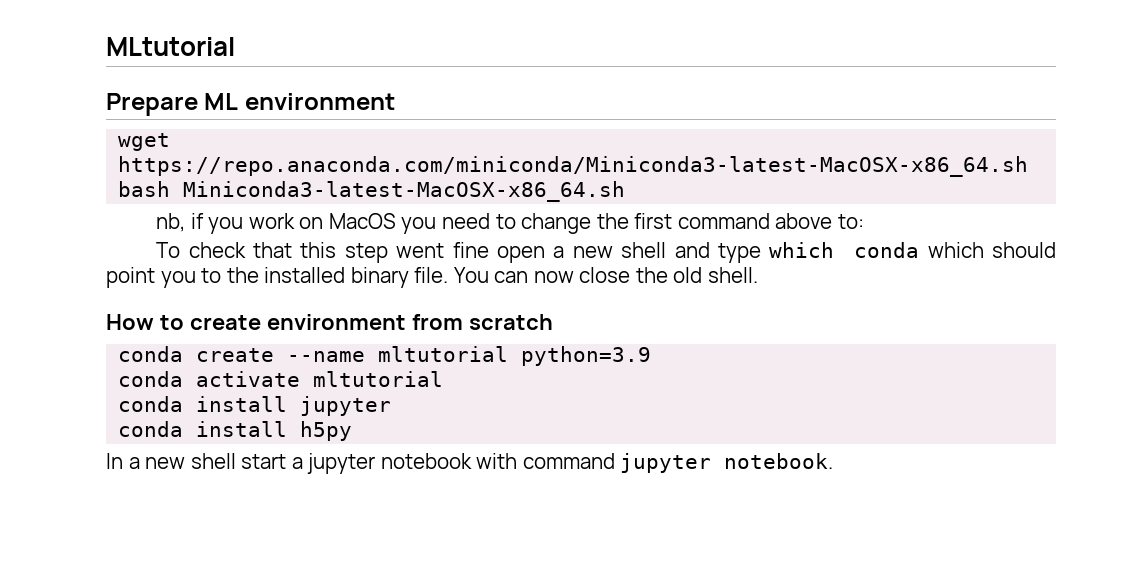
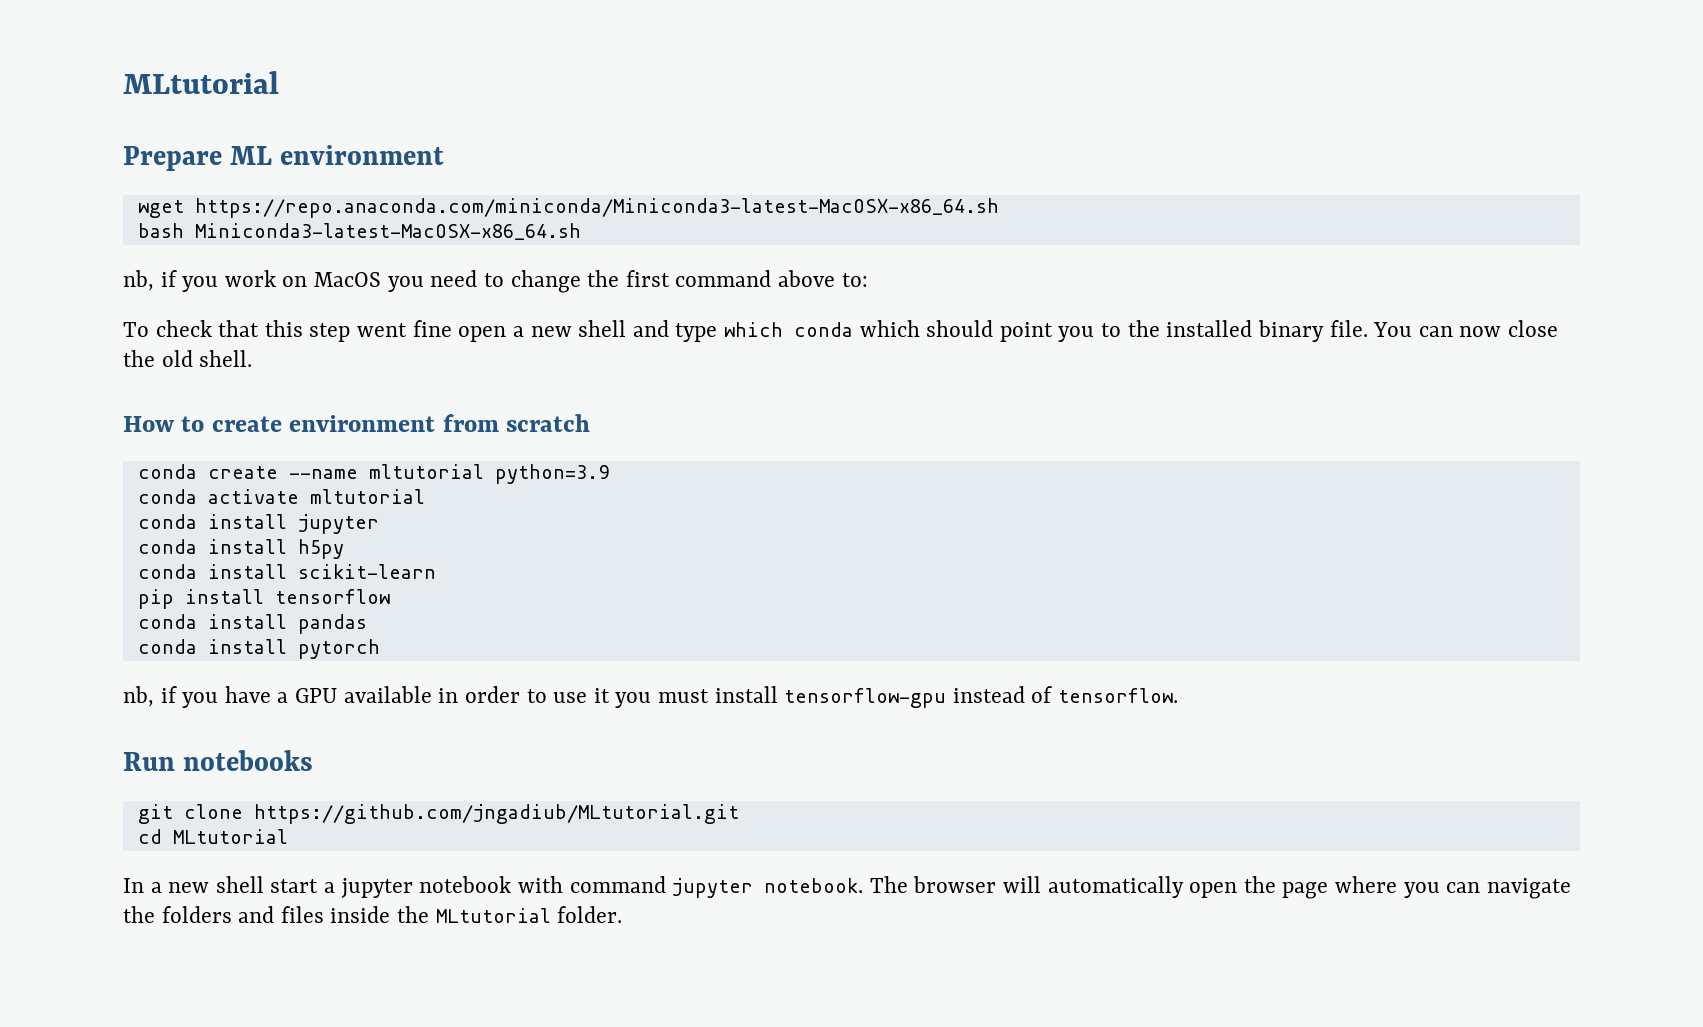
(353, 431) none -> [137,564,436,579] [137,589,390,609] [137,614,367,634] [137,639,380,659] [123,686,1179,708] [123,750,314,771] [137,804,739,824] [137,829,288,844] // conda install scikit-learn // pip install tensorflow // conda install pandas // conda install pytorch // nb, if you have a GPU available in order to use it you must install tensorflow-gpu instead of tensorflow. // Run notebooks // git clone https://github.com/jngadiub/MLtutorial.git // cd MLtutorial
(834, 461) none -> [869,876,1571,899] [123,906,623,923] The browser will automatically open the page where you can navigate the folders and files inside the MLtutorial folder.

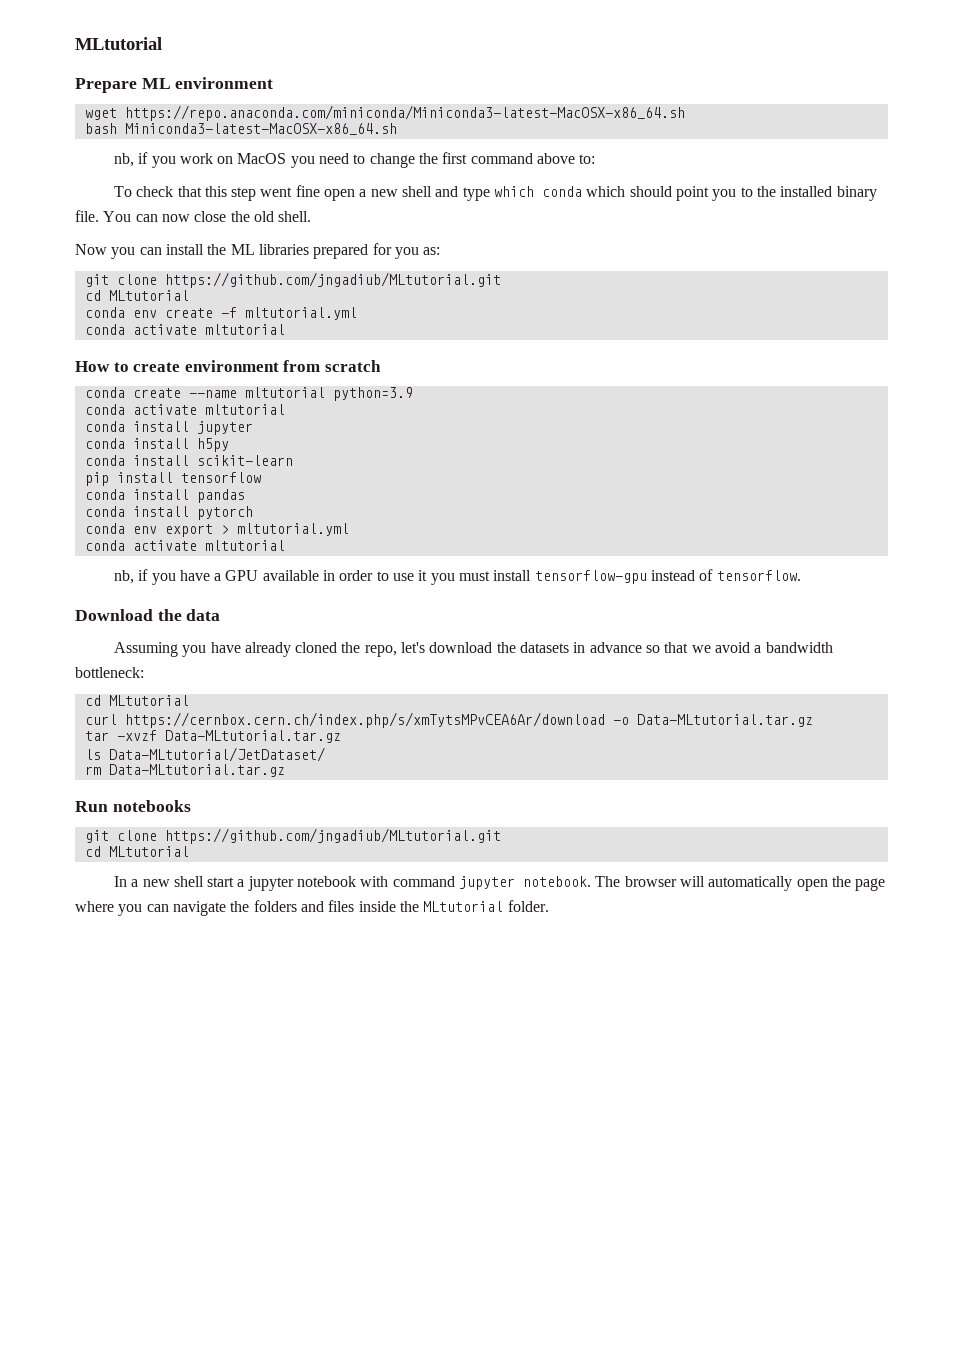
(253, 358) none -> [75,243,441,259] [84,272,501,288] [84,290,189,301] [84,307,357,320] [84,324,285,335] // Now you can install the ML libraries prepared for you as: // git clone https://github.com/jngadiub/MLtutorial.git // cd MLtutorial // conda env create -f mltutorial.yml // conda activate mltutorial
(380, 649) none -> [84,523,349,537] [84,540,285,551] // conda env export > mltutorial.yml // conda activate mltutorial
(1179, 695) none -> [75,609,221,621] [113,642,833,657] [75,667,144,678] [84,695,189,706] [84,712,813,728] [84,730,341,743] [84,747,325,762] [84,764,285,777] // Download the data // Assuming you have already cloned the repo, let's download the datasets in advance so that we avoid a bandwidth bottleneck: // cd MLtutorial // curl https://cernbox.cern.ch/index.php/s/xmTytsMPvCEA6Ar/download -o Data-MLtutorial.tar.gz // tar -xvzf Data-MLtutorial.tar.gz // ls Data-MLtutorial/JetDataset/ // rm Data-MLtutorial.tar.gz

